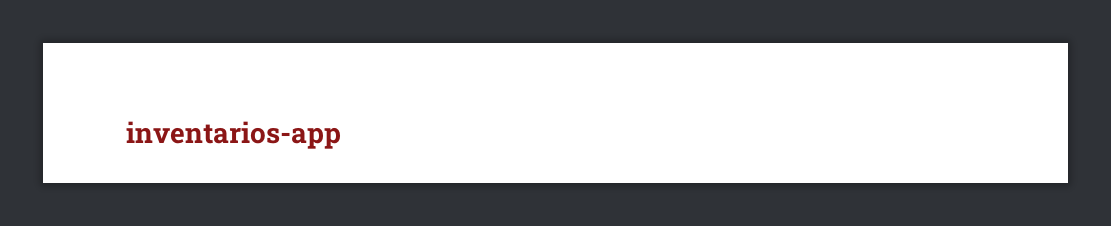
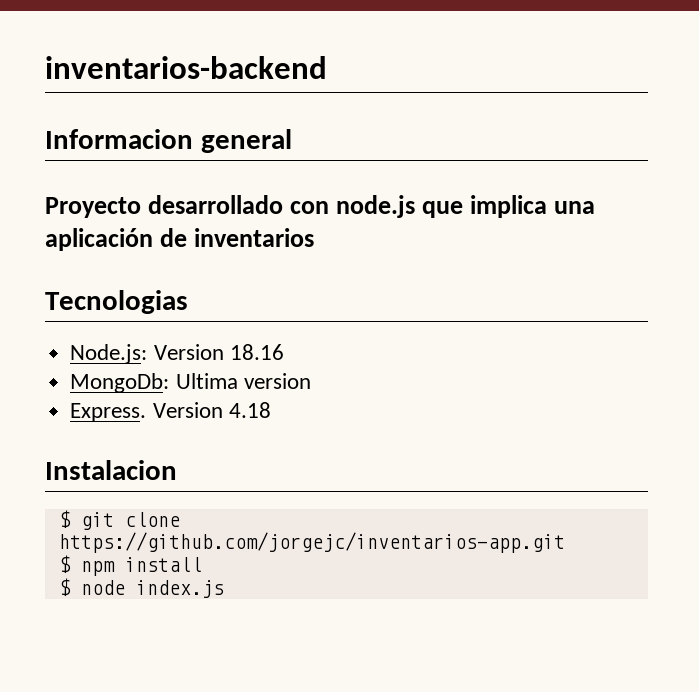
[126,121,341,149] inventarios-app -> [45,56,327,79] [45,129,292,153] [45,195,596,218] [45,228,315,251] [45,290,188,314] [70,344,284,364] [70,373,311,393] [70,402,271,422] [45,460,177,480] [58,510,180,530] [58,532,565,553] [58,555,202,576] [58,578,224,598] inventarios-backend // Informacion general // Proyecto desarrollado con node.js que implica una aplicación de inventarios // Tecnologias // Node.js: Version 18.16 // MongoDb: Ultima version // Express. Version 4.18 // Instalacion // $ git clone https://github.com/jorgejc/inventarios-app.git // $ npm install // $ node index.js

